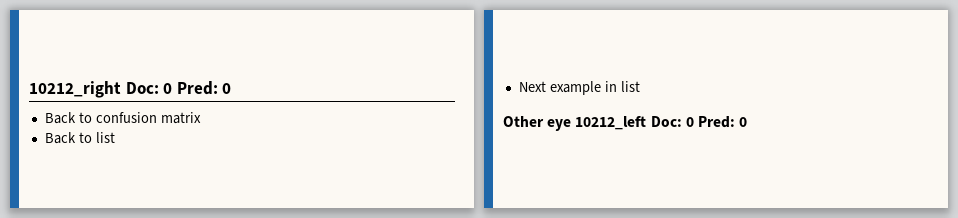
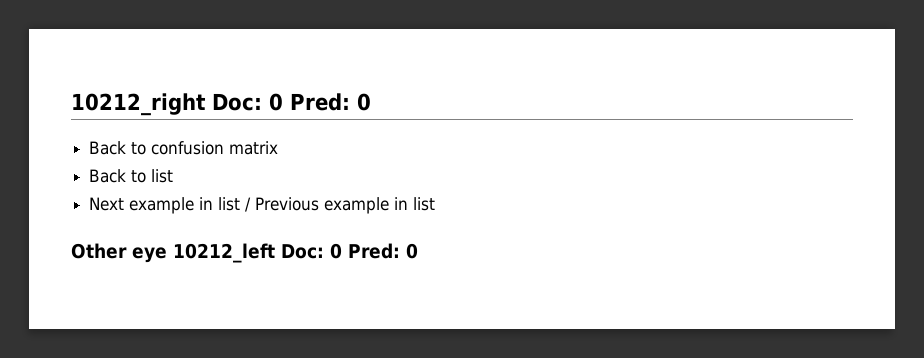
(640, 86) none -> [245,197,436,214] / Previous example in list

